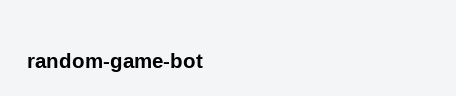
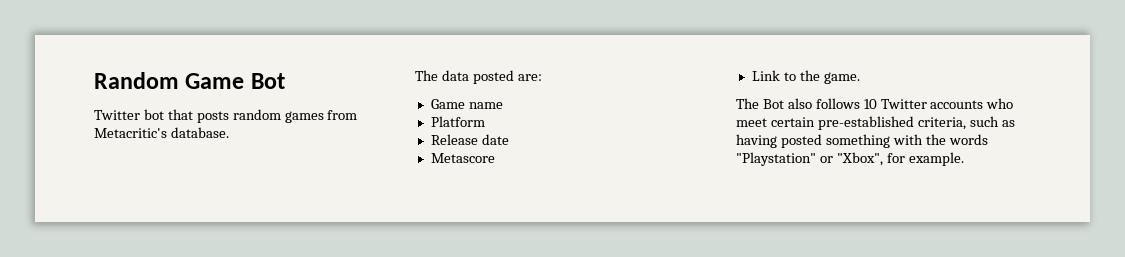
[27,53,203,72] random-game-bot -> [94,72,285,89] [94,109,358,123] [94,127,229,138] [415,70,542,84] [430,99,503,109] [430,116,485,127] [430,134,509,145] [430,153,495,163] [751,70,860,84] [736,98,1014,109] [736,116,1015,130] [736,134,988,148] [736,152,964,166] Random Game Bot // Twitter bot that posts random games from Metacritic's database. // The data posted are: // Game name // Platform // Release date // Metascore // Link to the game. // The Bot also follows 10 Twitter accounts who meet certain pre-established criteria, such as having posted something with the words "Playstation" or "Xbox", for example.

